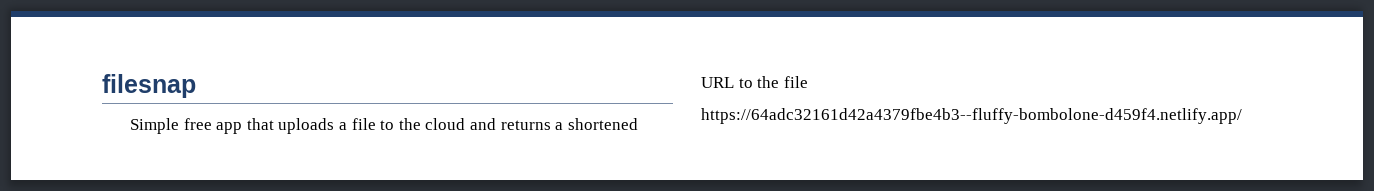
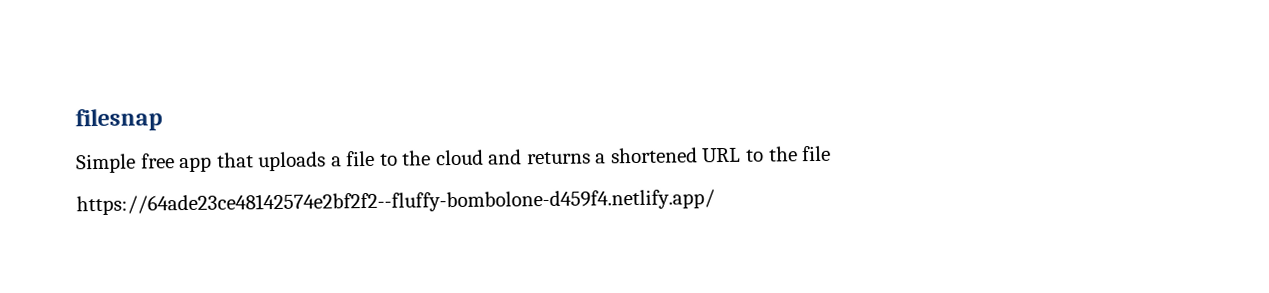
[701,108,1242,124] https://64adc32161d42a4379fbe4b3--fluffy-bombolone-d459f4.netlify.app/ -> [76,189,715,216] https://64ade23ce48142574e2bf2f2--fluffy-bombolone-d459f4.netlify.app/

